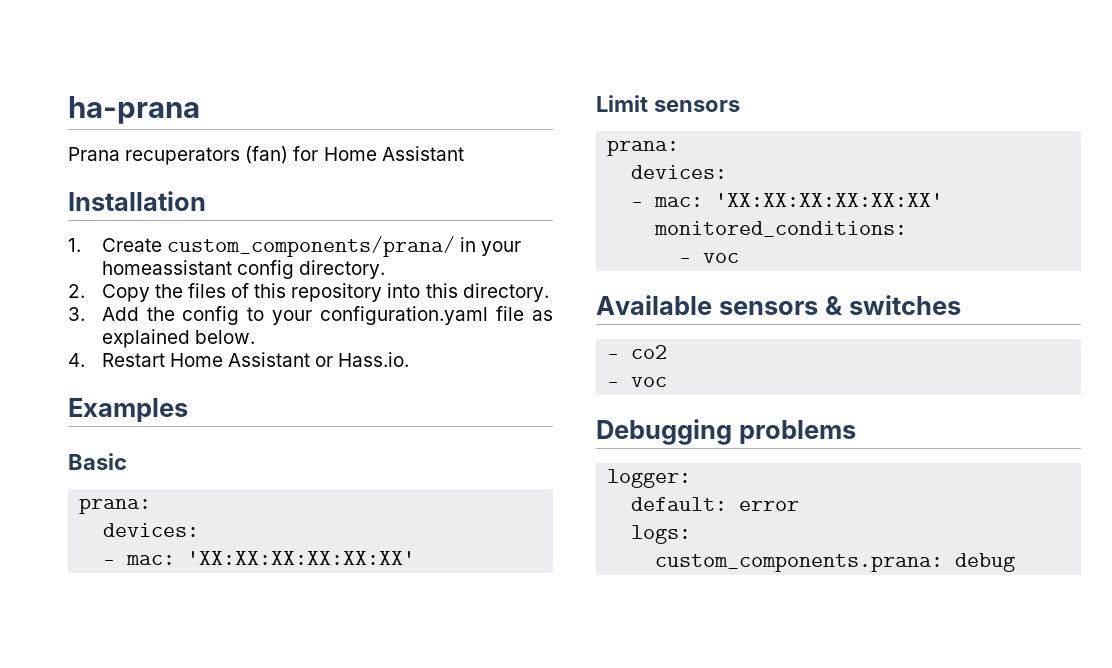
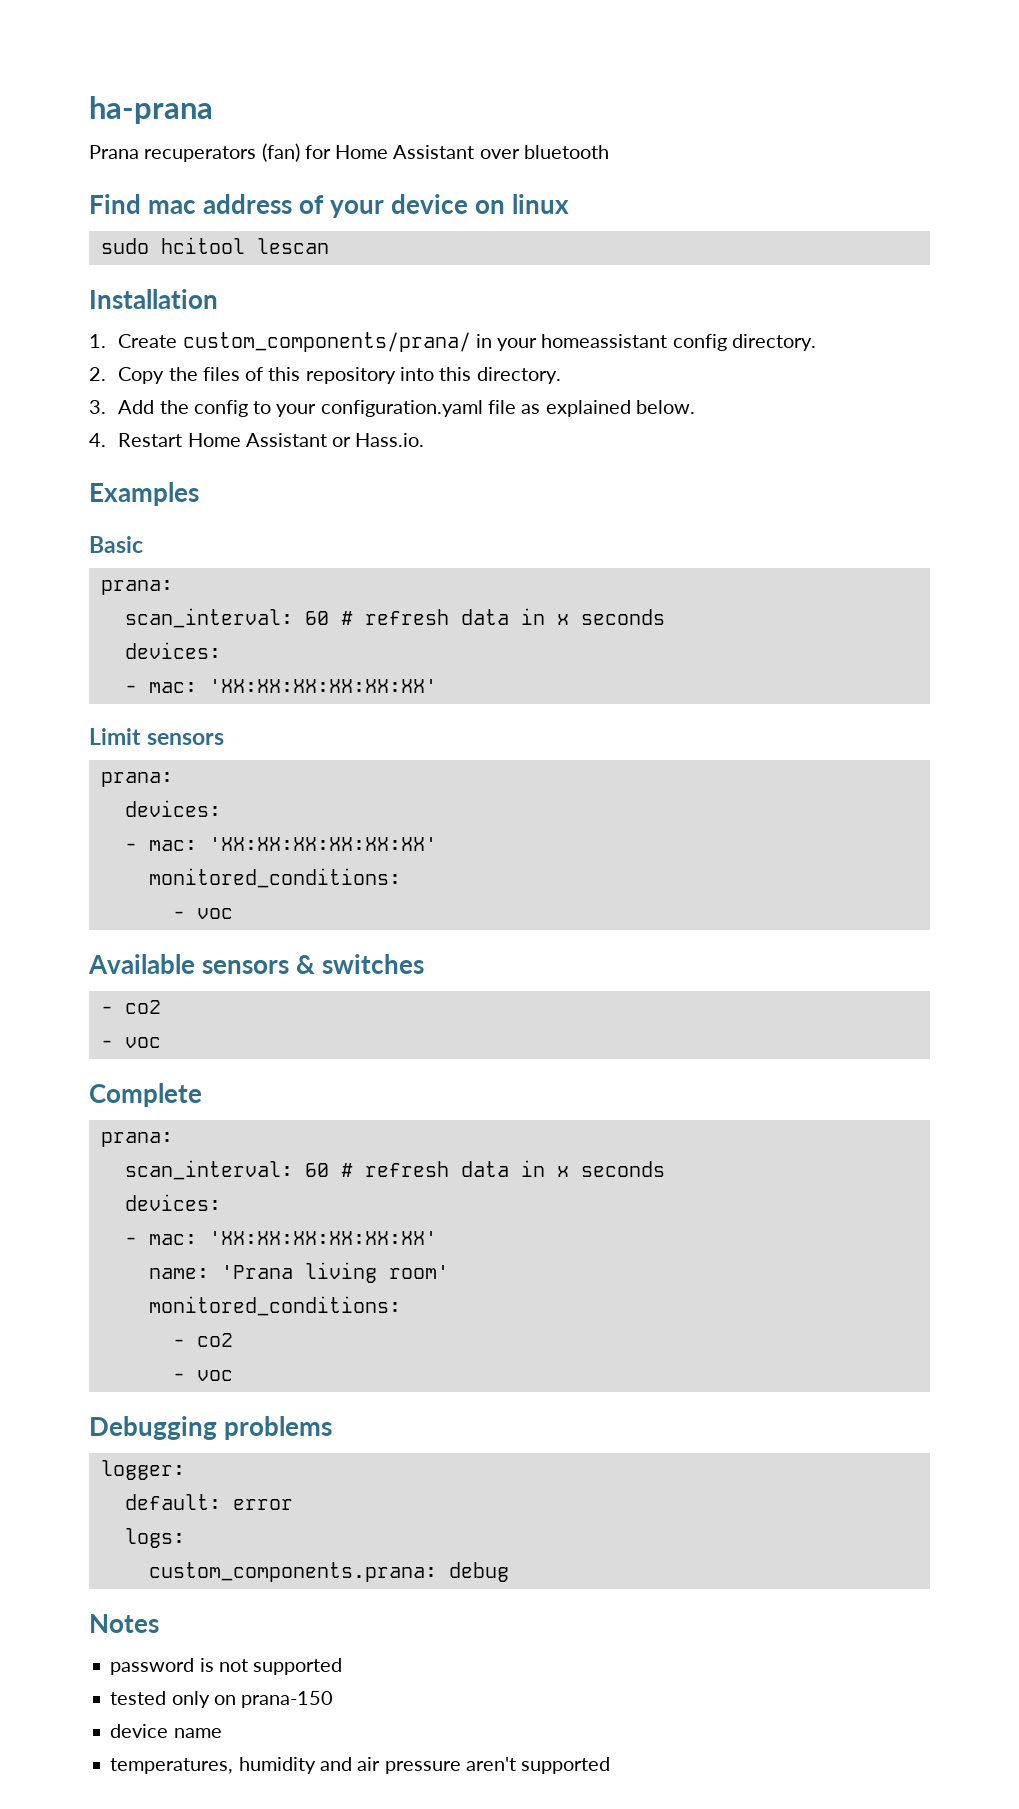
(464, 153) none -> [479,145,609,159] [89,194,570,218] [100,237,329,254] over bluetooth // Find mac address of your device on linux // sudo hcitool lescan
(152, 506) none -> [124,608,665,628] // scan_interval: 60 # refresh data in x seconds
(668, 382) none -> [89,1083,202,1107] [100,1132,173,1147] [124,1160,665,1180] [124,1194,221,1211] [124,1231,437,1245] [148,1262,449,1283] [148,1296,401,1316] [172,1333,233,1347] [172,1370,233,1381] // Complete // prana: // scan_interval: 60 # refresh data in x seconds // devices: // - mac: 'XX:XX:XX:XX:XX:XX' // name: 'Prana living room' // monitored_conditions: // - co2 // - voc
(1016, 562) none -> [89,1614,159,1633] [110,1658,343,1675] [110,1691,334,1708] [110,1724,222,1738] [110,1757,611,1774] // Notes // password is not supported // tested only on prana-150 // device name // temperatures, humidity and air pressure aren't supported

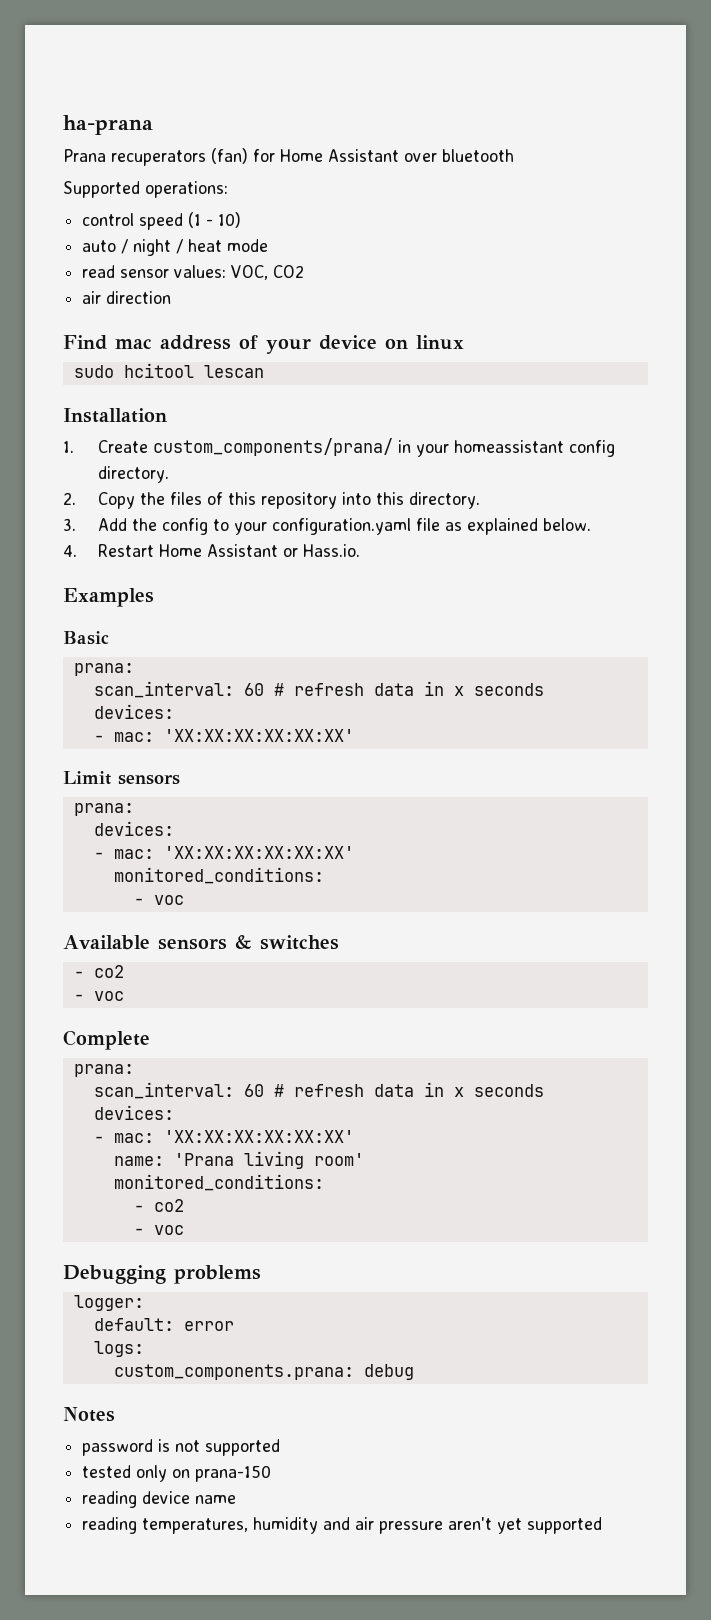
(609, 152) none -> [63,181,228,198] [82,212,242,230] [82,239,269,256] [82,265,305,280] [82,291,172,304] // Supported operations: // control speed (1 - 10) // auto / night / heat mode // read sensor values: VOC, CO2 // air direction
(334, 1699) none -> [82,1491,138,1508] reading
(222, 1733) none -> [82,1517,138,1534] reading
(516, 1764) none -> [497,1518,523,1534] yet

